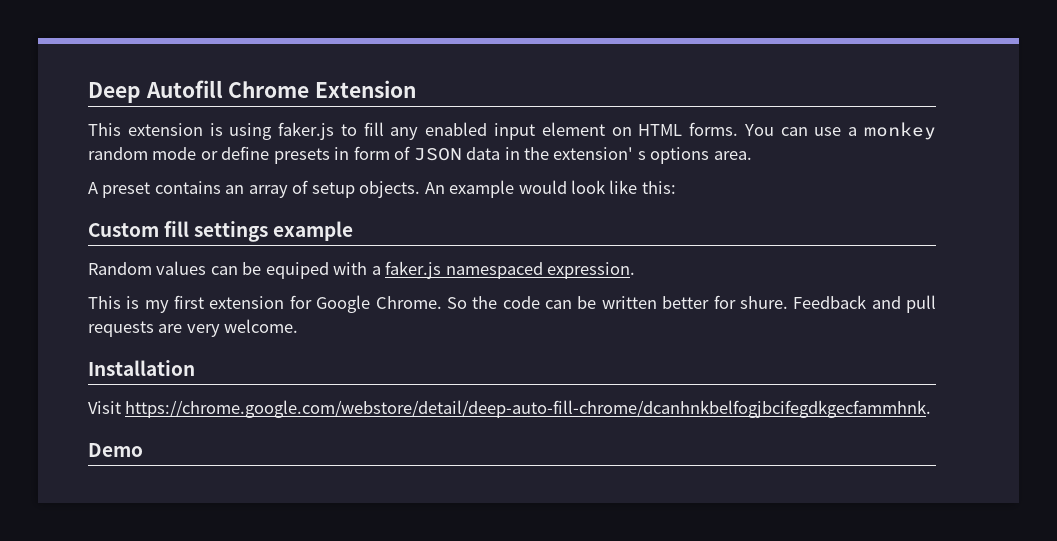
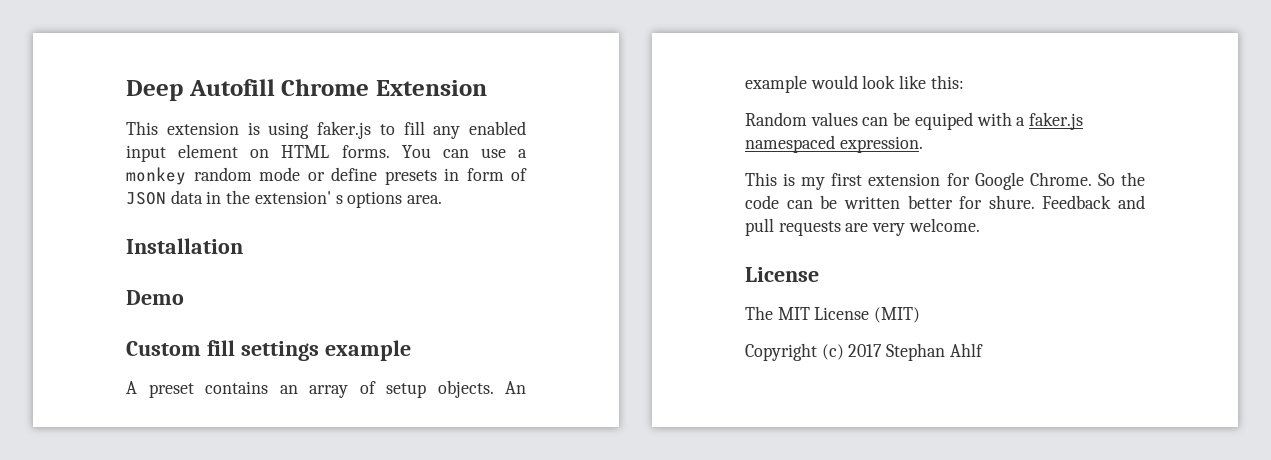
(752, 155) none -> [126,238,243,254] [126,290,184,305] [126,340,411,361] // Installation // Demo // Custom fill settings example
[88,221,354,242] // Custom fill settings example -> (964, 82) none
[88,360,195,376] [88,400,932,418] [88,443,143,457] Installation // Visit https://chrome.google.com/webstore/detail/deep-auto-fill-chrome/dcanhnkbelfogjbcifegdkgecfammhnk. // Demo -> [745,267,819,282] [745,306,921,323] [745,343,983,361] License // The MIT License (MIT) // Copyright (c) 2017 Stephan Ahlf

